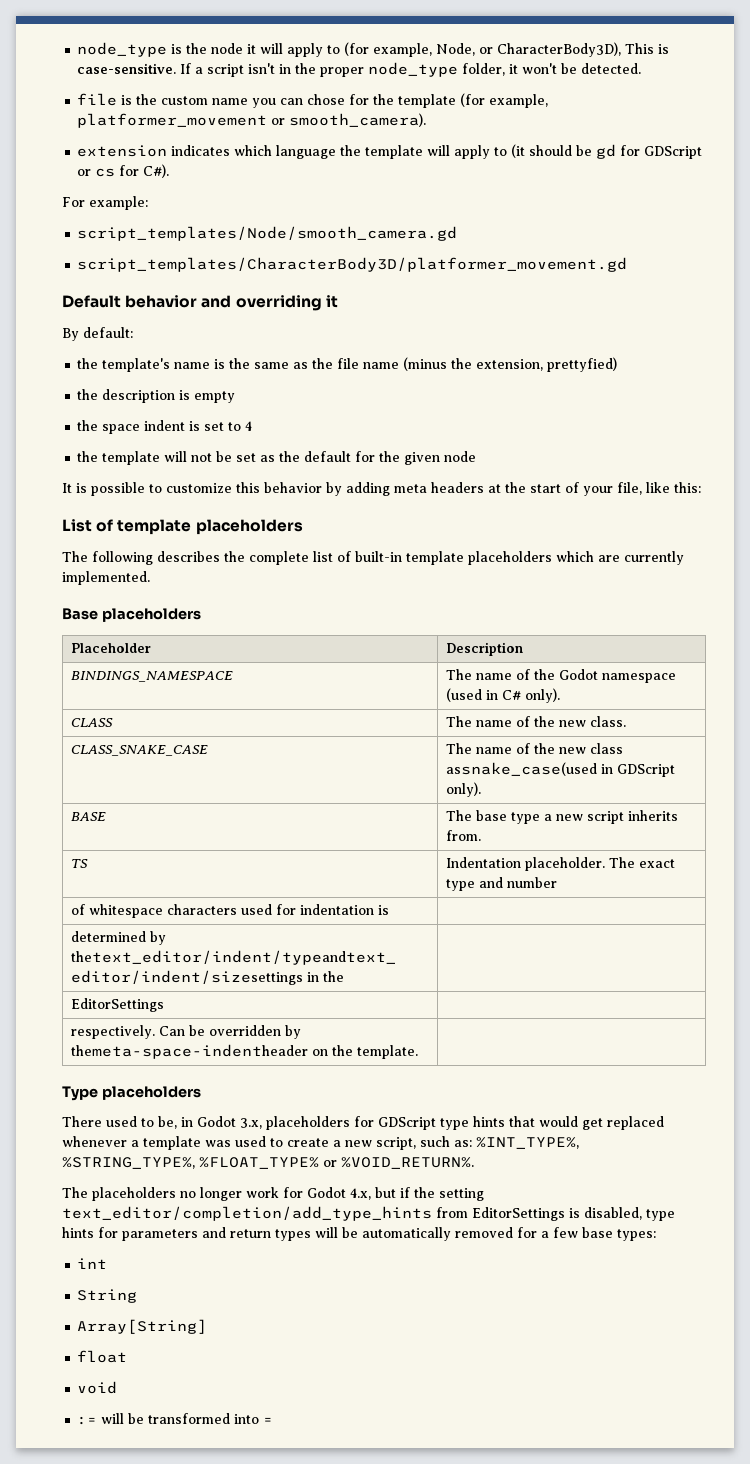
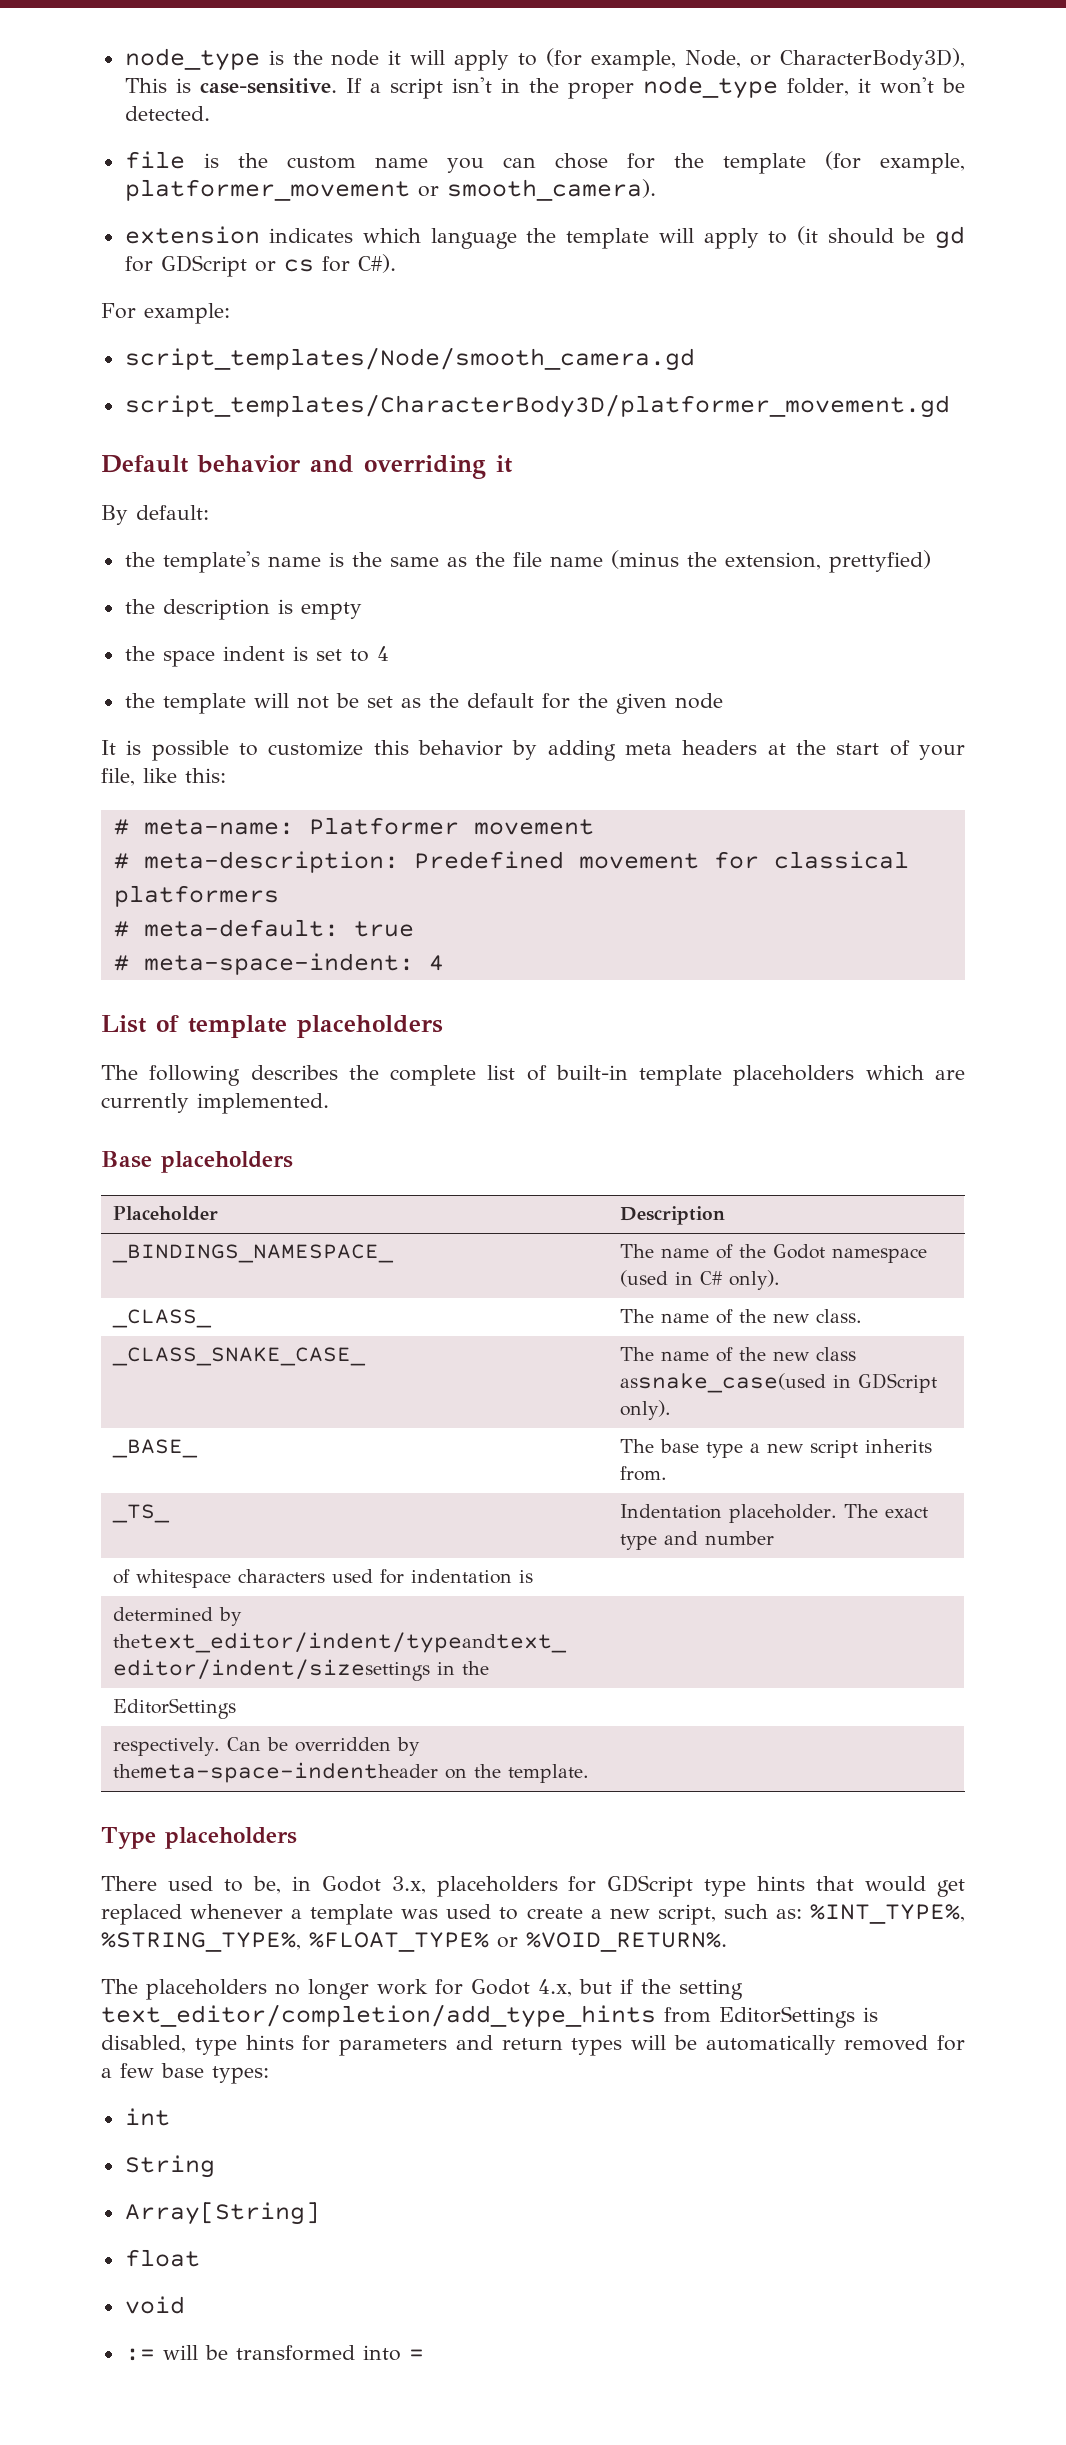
(701, 487) none -> [113,817,594,835] [113,851,909,873] [113,885,279,907] [113,919,414,937] [113,953,444,975] // # meta-name: Platformer movement // # meta-description: Predefined movement for classical platformers // # meta-default: true // # meta-space-indent: 4
[70,671,233,682] BINDINGS_NAMESPACE -> [112,1244,395,1263] _BINDINGS_NAMESPACE_
[70,718,113,727] CLASS -> [112,1309,213,1328] _CLASS_
[70,745,208,756] CLASS_SNAKE_CASE -> [112,1347,367,1366] _CLASS_SNAKE_CASE_
[70,812,106,821] BASE -> [112,1439,199,1458] _BASE_
[70,859,88,868] TS -> [112,1504,171,1523] _TS_

